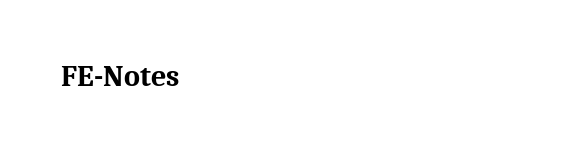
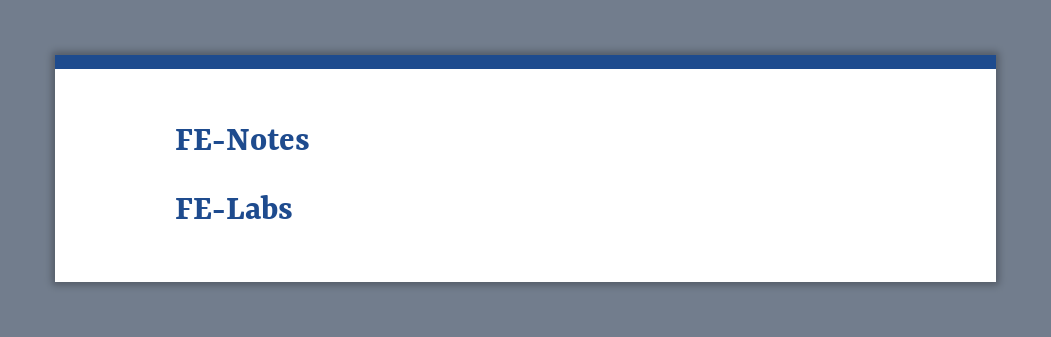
(179, 76) none -> [175,195,293,219] // FE-Labs

